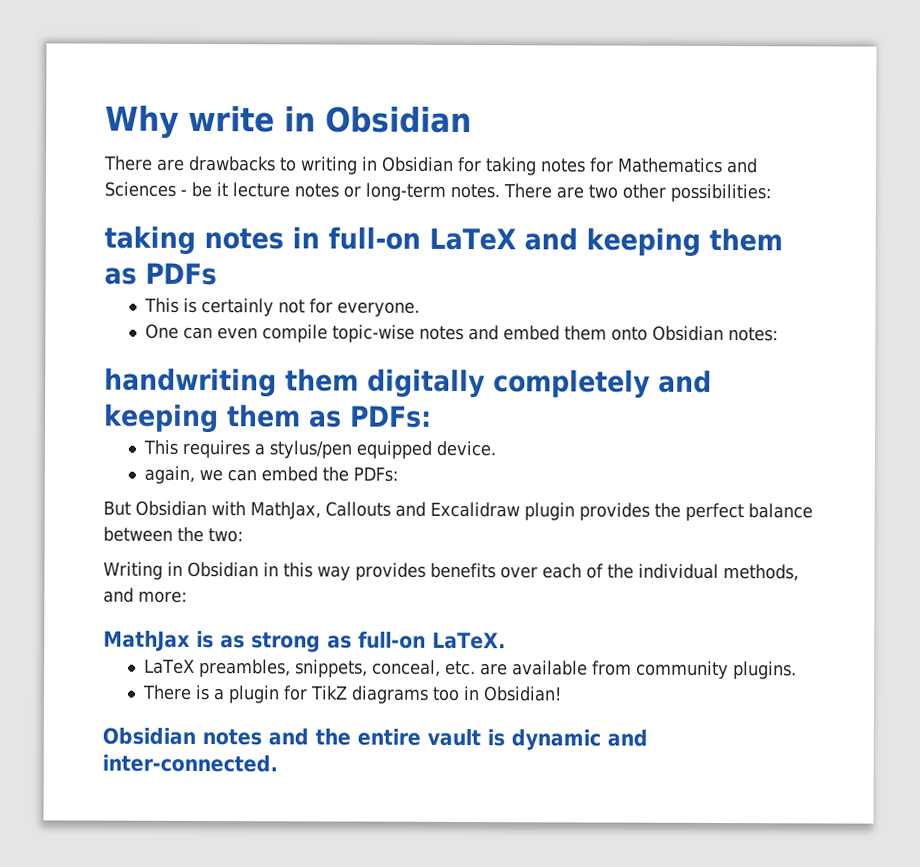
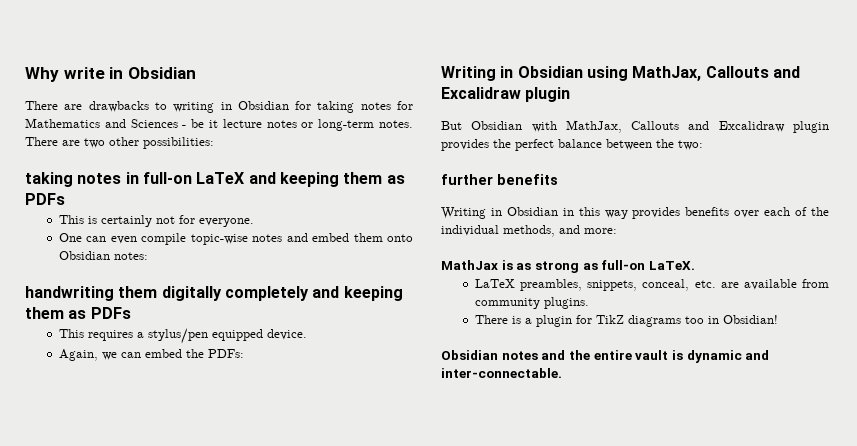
[349,405,432,428] PDFs: -> [90,307,131,319] PDFs
[143,465,195,484] again, -> [59,349,99,361] Again,
(398, 474) none -> [441,66,800,81] [441,87,571,102] // Writing in Obsidian using MathJax, Callouts and Excalidraw plugin
(243, 535) none -> [441,174,558,185] // further benefits
[102,754,278,773] inter-connected. -> [441,368,562,378] inter-connectable.

